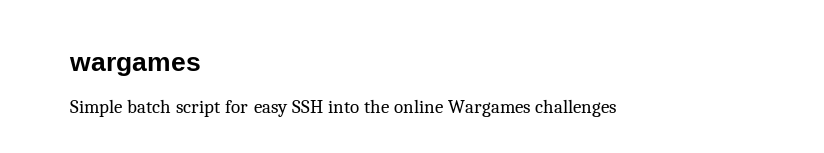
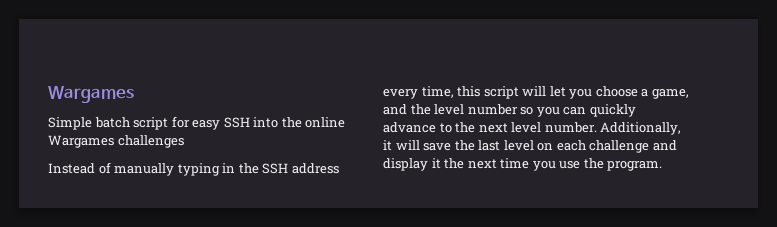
[69,57,201,76] wargames -> [48,86,134,103] Wargames
(617, 108) none -> [48,162,339,176] [383,86,689,99] [383,104,636,117] [383,122,682,135] [383,140,677,153] [383,158,663,171] // Instead of manually typing in the SSH address every time, this script will let you choose a game, and the level number so you can quickly advance to the next level number. Additionally, it will save the last level on each challenge and display it the next time you use the program.

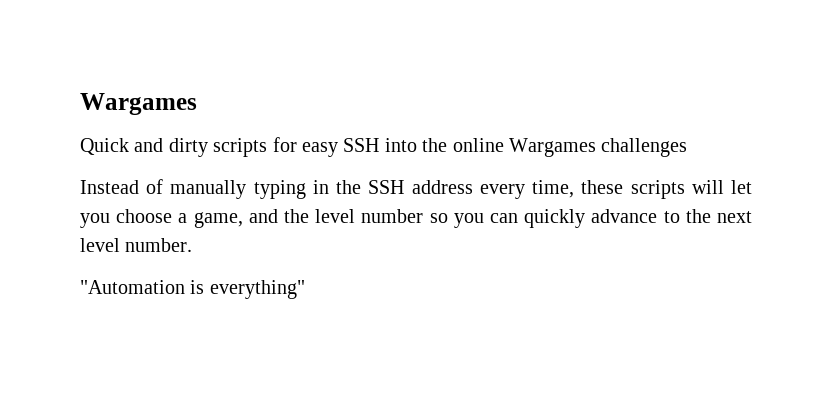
[48,117,169,130] Simple batch script -> [80,138,268,157] Quick and dirty scripts
[457,86,519,99] this script -> [581,180,685,199] these scripts
[600,122,682,135] [383,140,677,153] [383,158,663,171] Additionally, it will save the last level on each challenge and display it the next time you use the program. -> [80,280,305,299] // "Automation is everything"

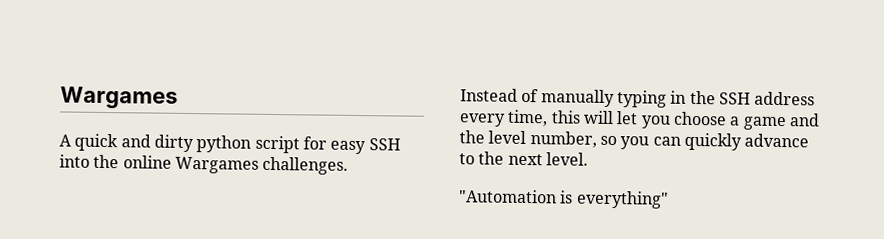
[80,138,268,157] Quick and dirty scripts -> [59,133,300,154] A quick and dirty python script
[601,138,688,157] challenges -> [262,156,349,175] challenges.
[581,180,685,199] these scripts -> [550,110,581,124] this
[193,212,243,228] game, -> [742,116,787,131] game
[361,209,424,223] number -> [529,131,597,148] number,
[80,238,193,252] level number. -> [545,152,588,166] level.

